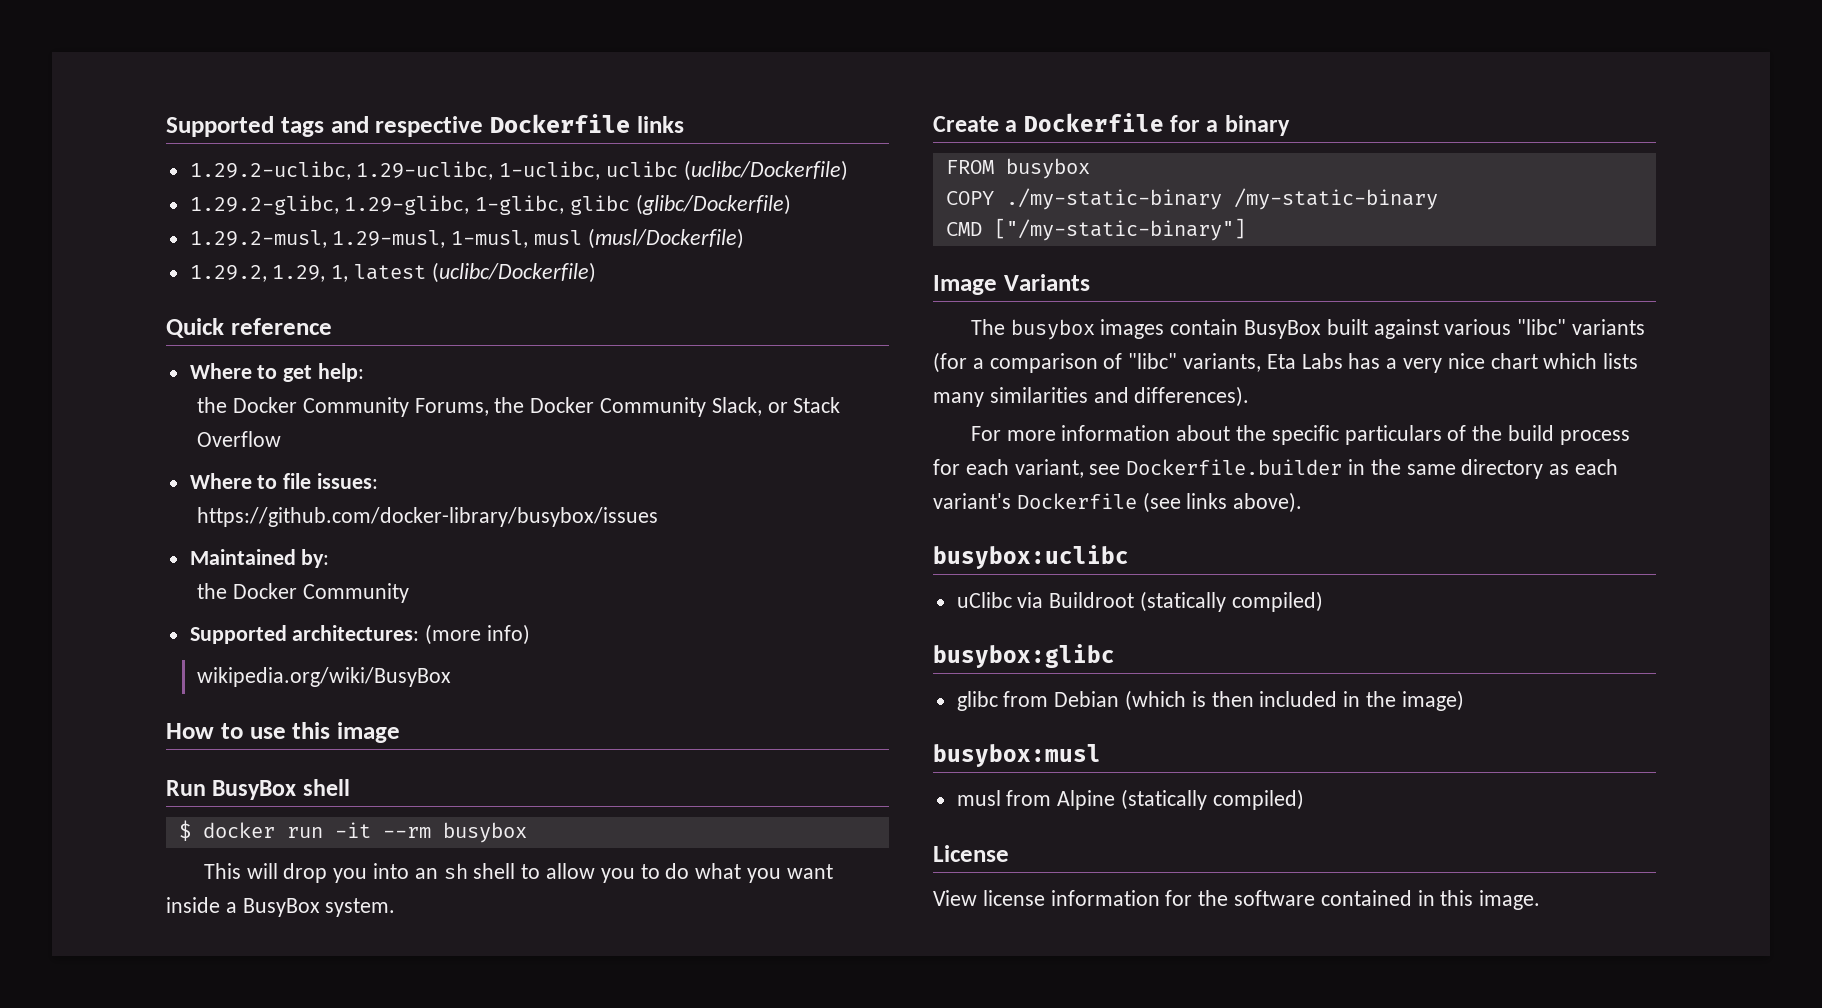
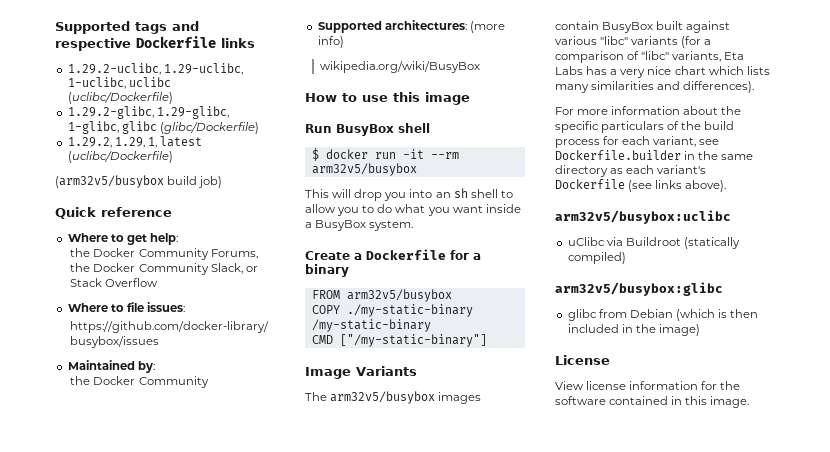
[189,228,744,249] // 1.29.2-musl, 1.29-musl, 1-musl, musl (musl/Dockerfile) -> (259, 128) none
(596, 272) none -> [55,175,223,188] // (arm32v5/busybox build job)
[442,822,527,843] busybox -> [311,163,417,176] arm32v5/busybox
[1005,158,1090,179] busybox -> [346,289,452,302] arm32v5/busybox
[1010,319,1095,340] busybox -> [330,391,436,404] arm32v5/busybox
[933,545,1129,569] busybox:uclibc -> [555,210,731,224] arm32v5/busybox:uclibc
[933,644,1115,668] busybox:glibc -> [555,282,723,296] arm32v5/busybox:glibc
[933,744,1101,767] [956,789,1304,810] // busybox:musl // musl from Alpine (statically compiled) -> (700, 330) none

